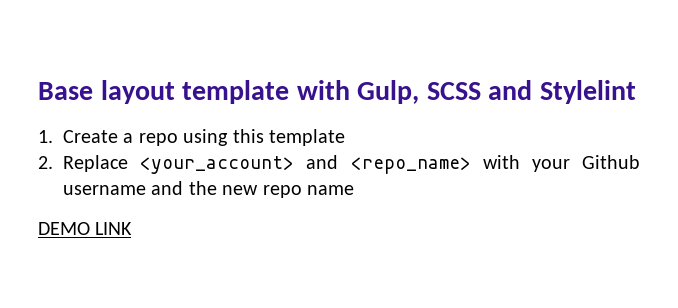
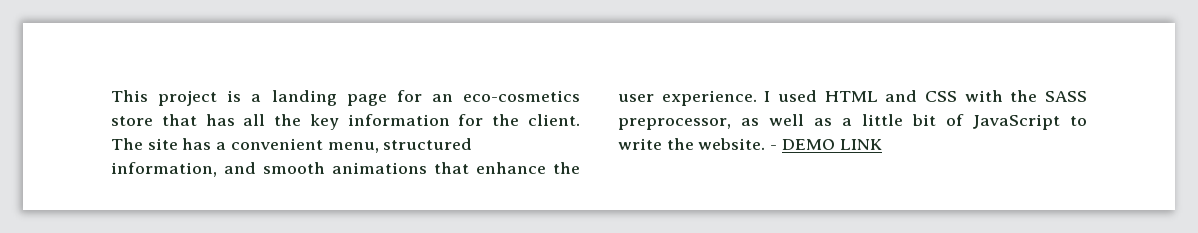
[38,80,636,104] [38,129,345,146] [38,155,641,174] [63,181,354,198] Base layout template with Gulp, SCSS and Stylelint // 1. Create a repo using this template // 2. Replace <your_account> and <repo_name> with your Github username and the new repo name // -> [111,90,580,106] [111,114,580,130] [111,138,473,153] [111,162,580,177] [618,90,1087,106] [618,114,1087,130] [618,138,778,150] This project is a landing page for an eco-cosmetics store that has all the key information for the client. The site has a convenient menu, structured information, and smooth animations that enhance the user experience. I used HTML and CSS with the SASS preprocessor, as well as a little bit of JavaScript to write the website. -

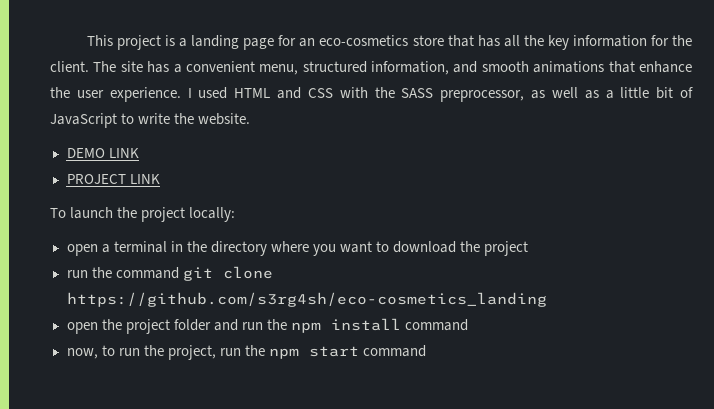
[770,145,778,150] - -> (251, 119) //
(882, 144) none -> [66,174,160,184] [50,207,236,222] [66,241,529,256] [66,266,273,281] [66,292,547,307] [66,318,468,334] [66,345,426,360] // PROJECT LINK // To launch the project locally: // open a terminal in the directory where you want to download the project // run the command git clone https://github.com/s3rg4sh/eco-cosmetics_landing // open the project folder and run the npm install command // now, to run the project, run the npm start command

